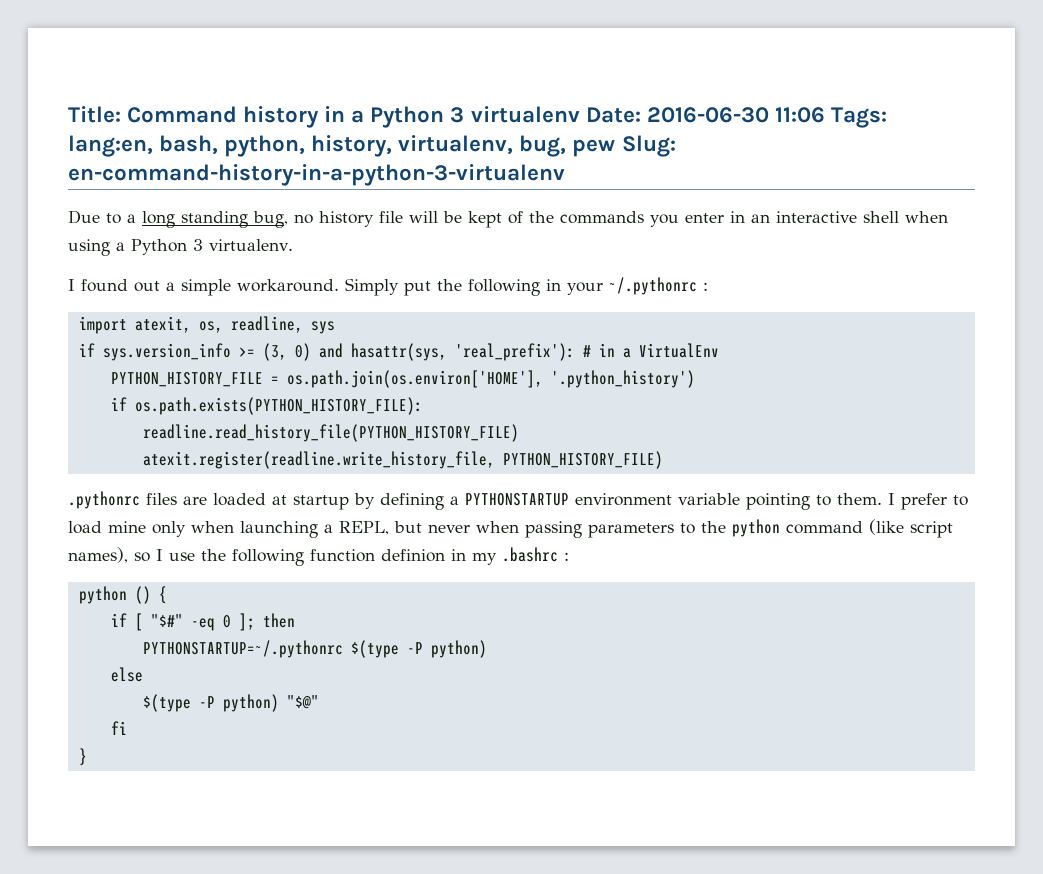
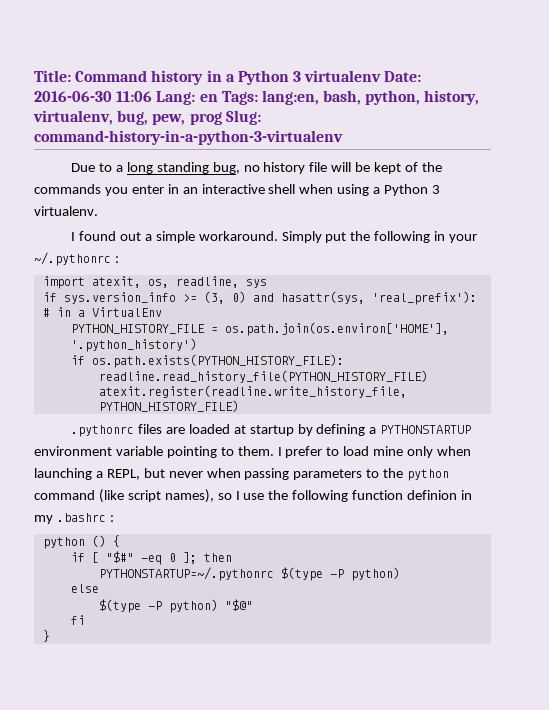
(825, 115) none -> [156,91,218,105] Lang: en
[572,135,676,157] [68,164,565,186] pew Slug: en-command-history-in-a-python-3-virtualenv -> [152,110,261,125] [34,130,343,145] pew, prog Slug: command-history-in-a-python-3-virtualenv

